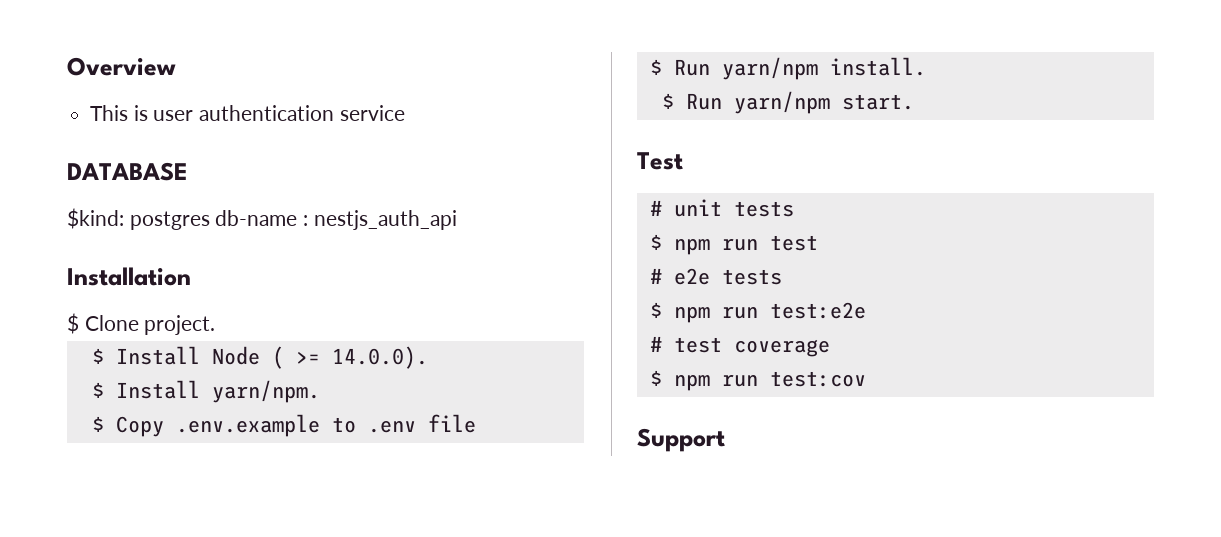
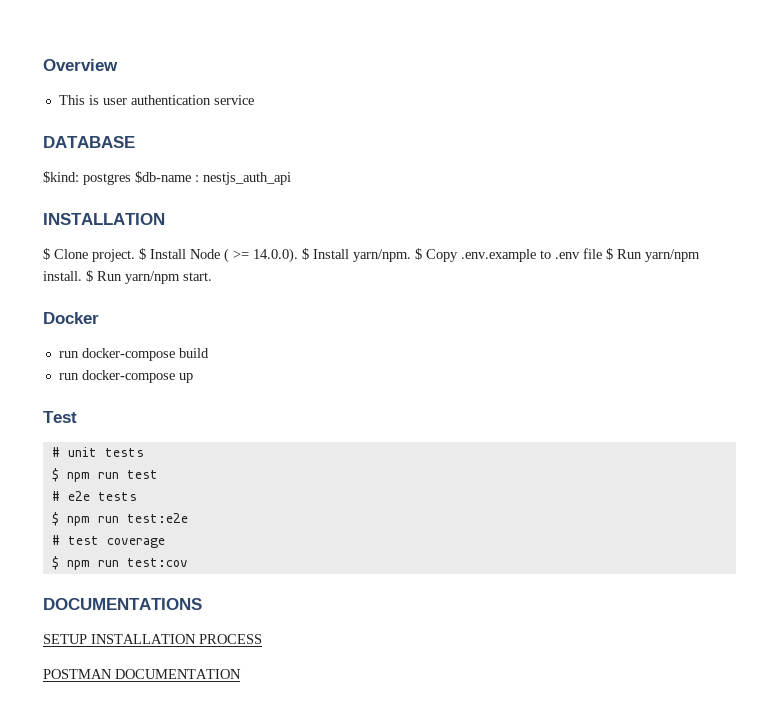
[215,210,298,226] db-name -> [135,171,191,183] $db-name
[67,267,191,286] Installation -> [43,213,165,225] INSTALLATION
(216, 325) // -> (135, 255) none
(428, 357) // -> (298, 255) none
(320, 391) // -> (411, 255) none
(476, 423) // -> (602, 253) none
(926, 66) // -> (82, 276) none
(914, 102) none -> [43,312,99,324] [58,348,209,361] [58,370,193,383] // Docker // run docker-compose build // run docker-compose up
[637,428,725,452] Support -> [43,598,202,610] [43,634,262,644] [43,669,241,679] DOCUMENTATIONS // SETUP INSTALLATION PROCESS // POSTMAN DOCUMENTATION

